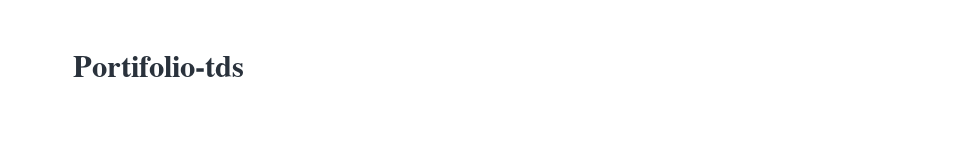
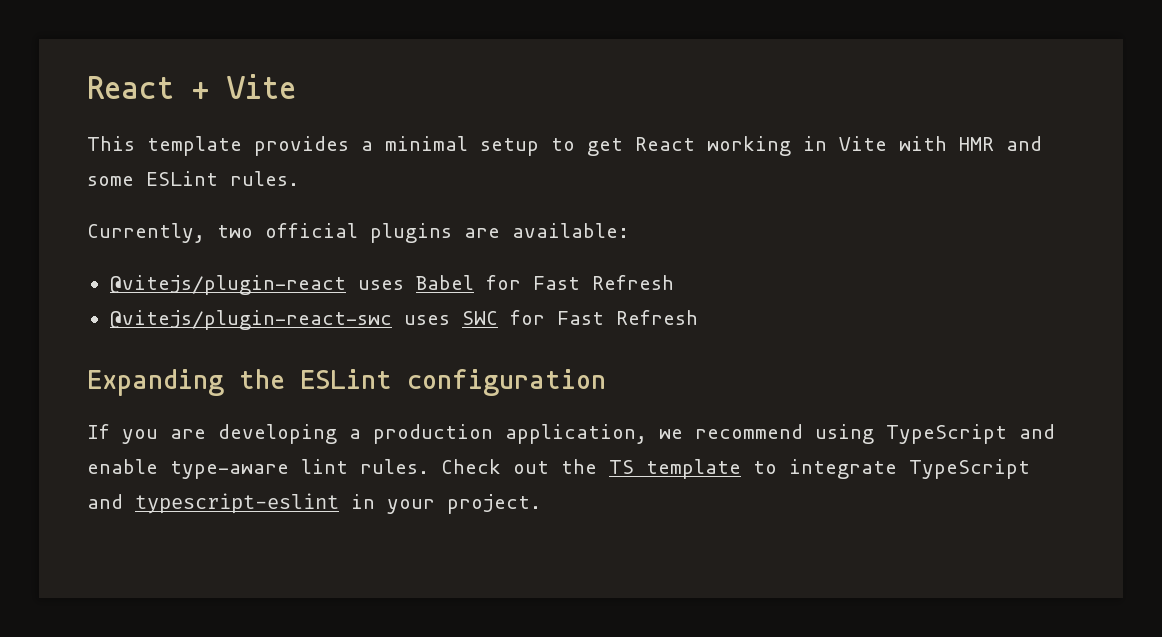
[73,56,244,77] Portifolio-tds -> [87,74,296,99] [87,136,1042,156] [87,171,299,186] [87,223,629,243] [109,275,674,295] [109,310,698,330] [87,369,606,396] [87,424,1055,444] [87,459,1030,479] [87,493,541,514] React + Vite // This template provides a minimal setup to get React working in Vite with HMR and some ESLint rules. // Currently, two official plugins are available: // @vitejs/plugin-react uses Babel for Fast Refresh // @vitejs/plugin-react-swc uses SWC for Fast Refresh // Expanding the ESLint configuration // If you are developing a production application, we recommend using TypeScript and enable type-aware lint rules. Check out the TS template to integrate TypeScript and typescript-eslint in your project.

